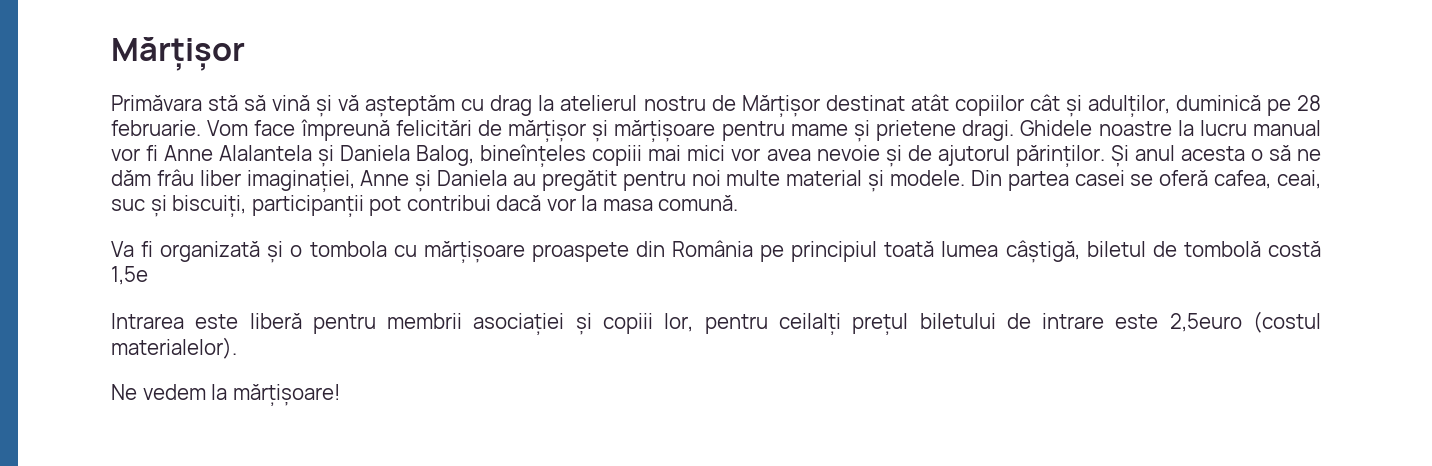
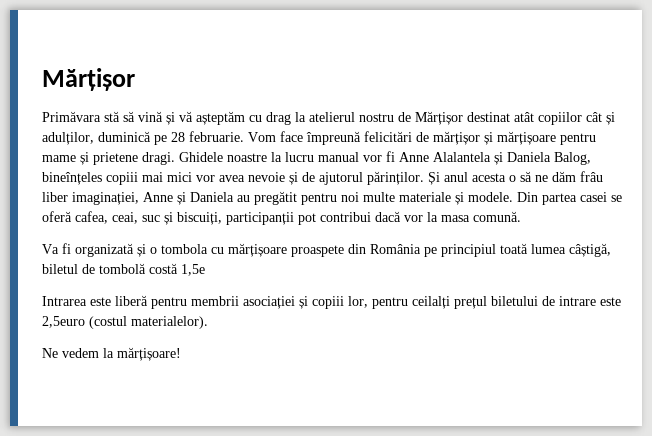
[786,170,863,186] material -> [399,192,451,202] materiale

